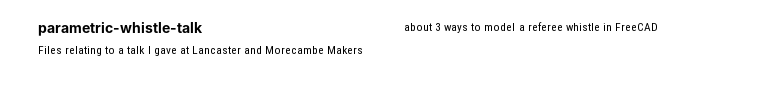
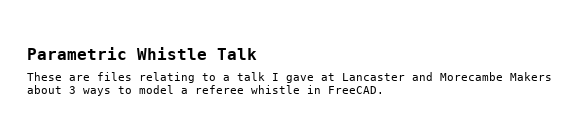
[38,21,203,36] [38,46,62,54] parametric-whistle-talk // Files -> [27,47,257,60] [27,72,132,81] Parametric Whistle Talk // These are files
[614,23,658,31] FreeCAD -> [328,86,384,94] FreeCAD.

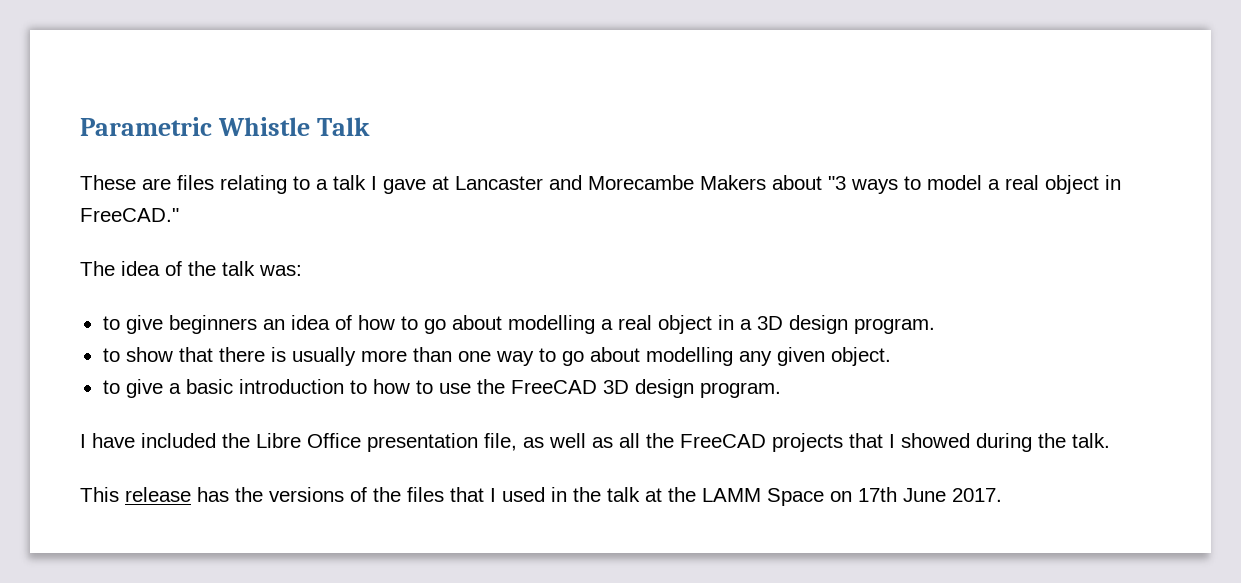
[69,86,76,94] 3 -> [828,176,846,190] "3
[195,85,384,94] referee whistle in FreeCAD. -> [1005,175,1121,194] [80,208,179,222] [80,261,302,276] [102,315,935,334] [102,347,891,366] [102,379,781,398] [80,433,1110,452] [80,487,1002,506] real object in FreeCAD." // The idea of the talk was: // to give beginners an idea of how to go about modelling a real object in a 3D design program. // to show that there is usually more than one way to go about modelling any given object. // to give a basic introduction to how to use the FreeCAD 3D design program. // I have included the Libre Office presentation file, as well as all the FreeCAD projects that I showed during the talk. // This release has the versions of the files that I used in the talk at the LAMM Space on 17th June 2017.

